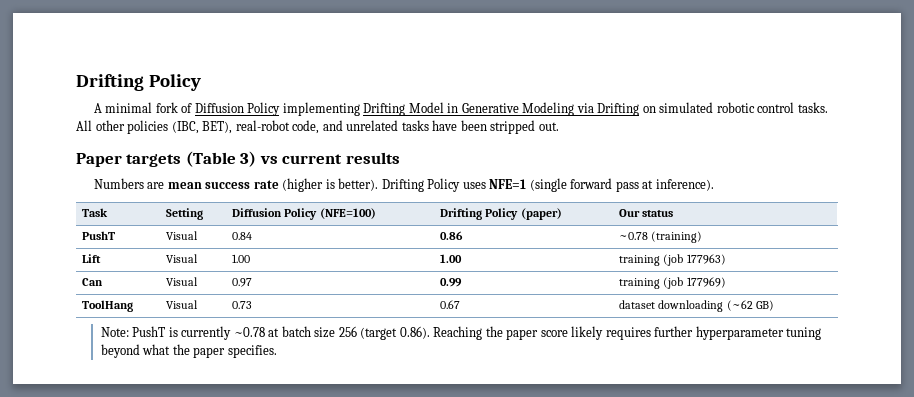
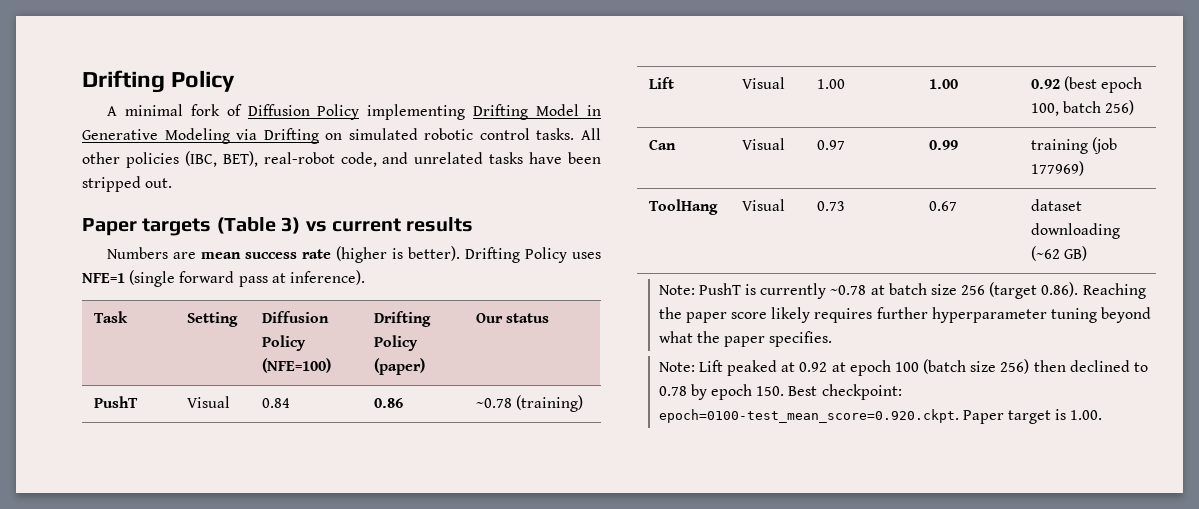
[619,254,726,266] training (job 177963) -> [1031,76,1143,93] [1031,100,1135,116] 0.92 (best epoch 100, batch 256)
(277, 351) none -> [658,359,1148,376] [658,384,902,400] [658,409,1103,424] // Note: Lift peaked at 0.92 at epoch 100 (batch size 256) then declined to 0.78 by epoch 150. Best checkpoint: epoch=0100-test_mean_score=0.920.ckpt. Paper target is 1.00.

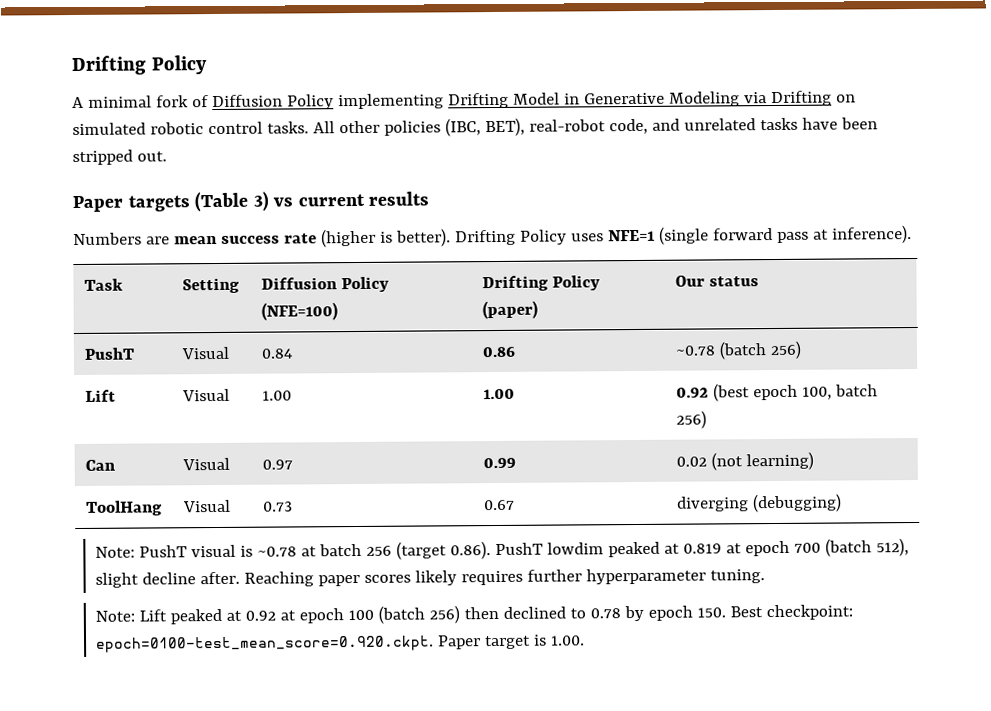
[516,395,584,412] (training) -> [719,340,803,360] (batch 256)
[1031,137,1118,154] [1031,161,1085,176] training (job 177969) -> [676,451,815,471] 0.02 (not learning)
[1031,199,1083,211] [1031,223,1121,239] [1031,246,1088,261] dataset downloading (~62 GB) -> [677,493,843,513] diverging (debugging)
[744,283,827,299] is currently -> [191,544,254,558] visual is
[930,284,957,295] size -> (363, 550) none
[1082,283,1146,299] [658,307,1152,323] [658,331,833,347] Reaching the paper score likely requires further hyperparameter tuning beyond what the paper specifies. -> [495,538,910,558] [95,568,766,588] PushT lowdim peaked at 0.819 at epoch 700 (batch 512), slight decline after. Reaching paper scores likely requires further hyperparameter tuning.
[970,361,997,372] size -> (426, 614) none

